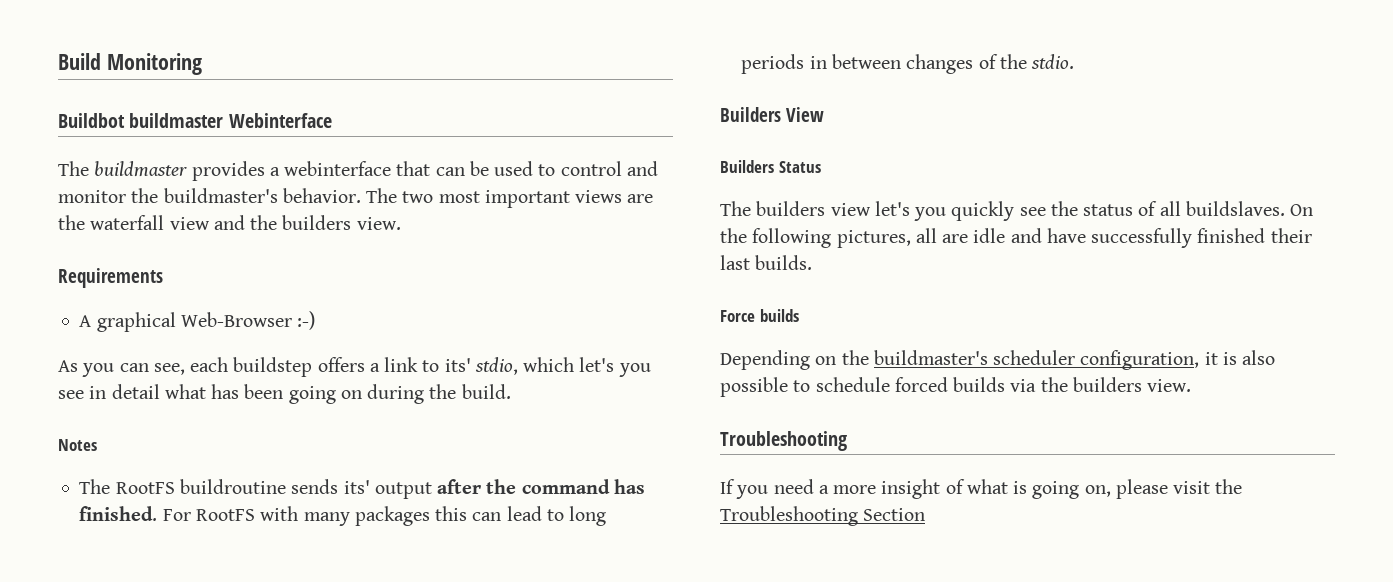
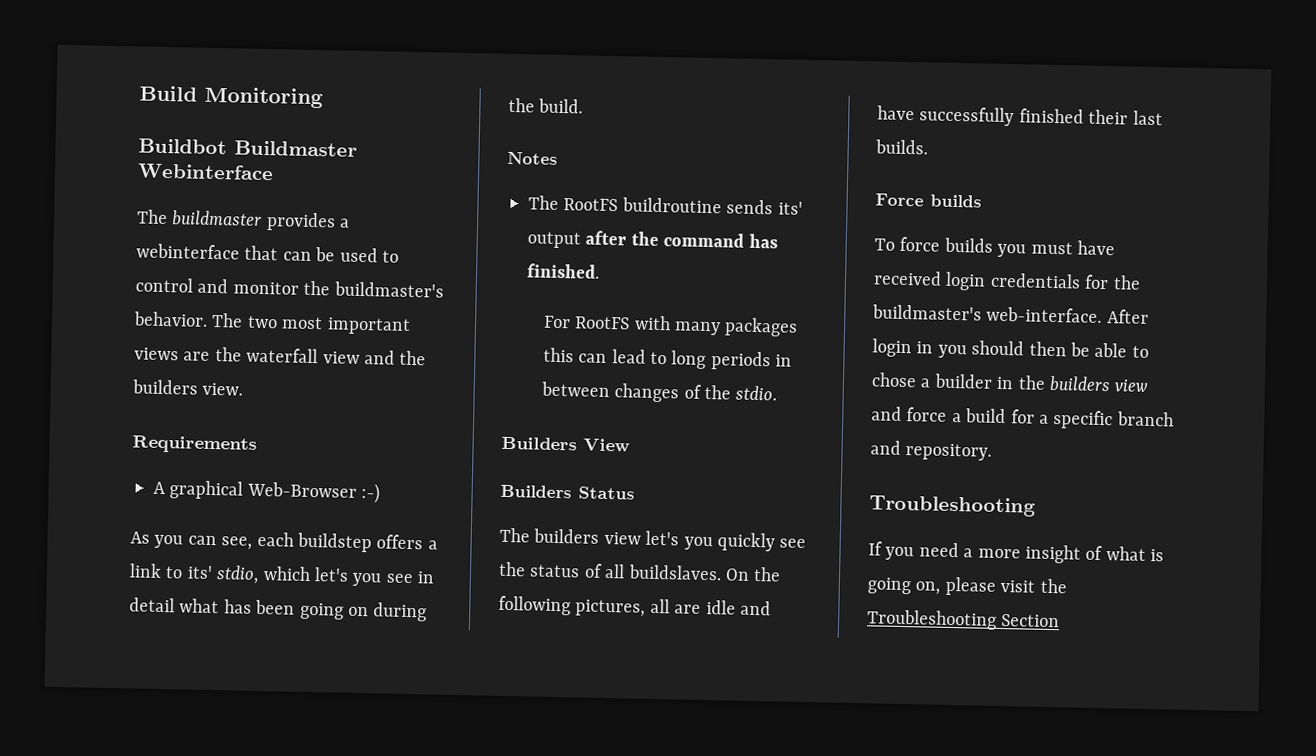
[129,113,224,128] buildmaster -> [234,140,357,157] Buildmaster
(158, 513) none -> (600, 271) //
[720,350,1276,370] [720,377,1192,397] Depending on the buildmaster's scheduler configuration, it is also possible to schedule forced builds via the builders view. -> [874,236,1115,258] [873,270,1141,291] [872,304,1149,324] [872,338,1149,359] [871,372,1150,393] [871,406,1174,430] [870,440,993,461] To force builds you must have received login credentials for the buildmaster's web-interface. After login in you should then be able to chose a builder in the builders view and force a build for a specific branch and repository.

